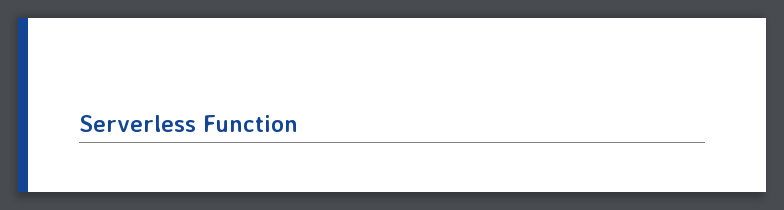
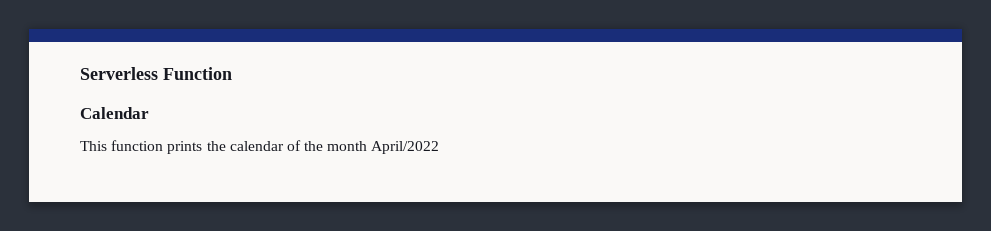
(298, 123) none -> [80,107,149,119] [80,140,440,154] // Calendar // This function prints the calendar of the month April/2022

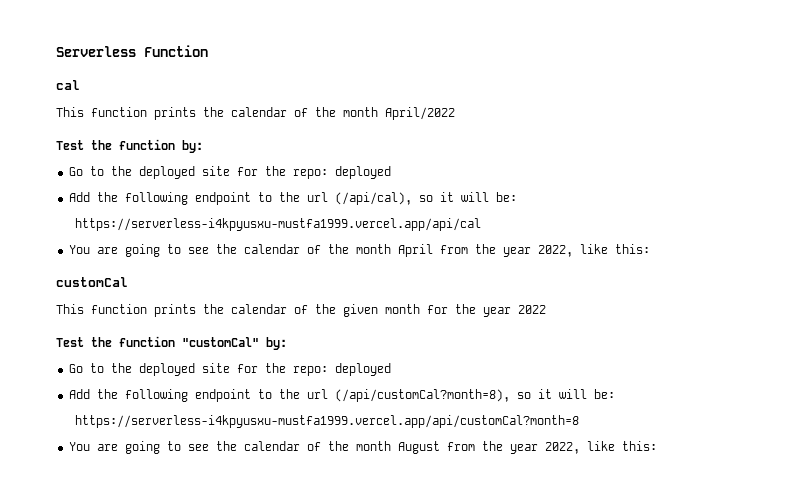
[80,107,149,119] Calendar -> [56,80,80,90] cal
(440, 147) none -> [56,139,203,153] [68,166,391,179] [68,192,517,205] [75,218,482,231] [68,244,650,257] [56,277,128,287] [56,304,546,317] [56,336,287,350] [68,363,391,376] [68,389,615,402] [75,415,580,428] [68,441,657,454] // Test the function by: // Go to the deployed site for the repo: deployed // Add the following endpoint to the url (/api/cal), so it will be: // https://serverless-i4kpyusxu-mustfa1999.vercel.app/api/cal // You are going to see the calendar of the month April from the year 2022, like this: // customCal // This function prints the calendar of the given month for the year 2022 // Test the function "customCal" by: // Go to the deployed site for the repo: deployed // Add the following endpoint to the url (/api/customCal?month=8), so it will be: // https://serverless-i4kpyusxu-mustfa1999.vercel.app/api/customCal?month=8 // You are going to see the calendar of the month August from the year 2022, like this:

